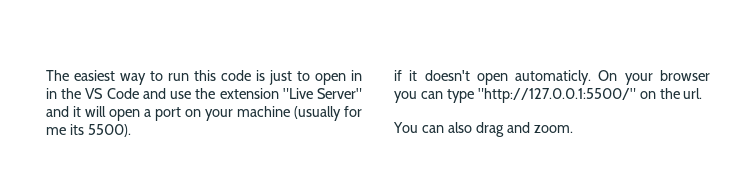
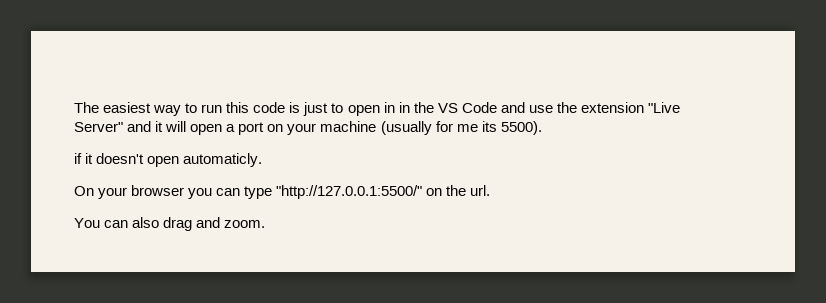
(592, 77) none -> (263, 160) //

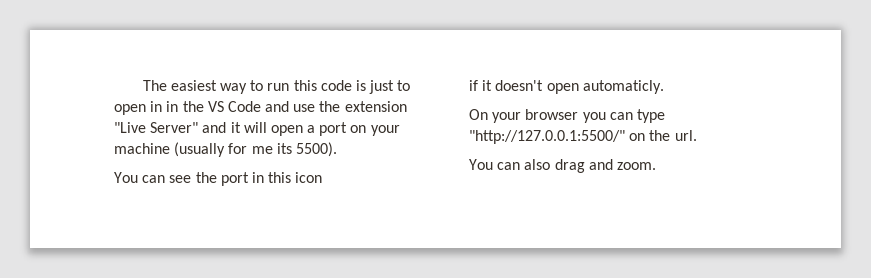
(542, 128) none -> [114,172,323,186] // You can see the port in this icon

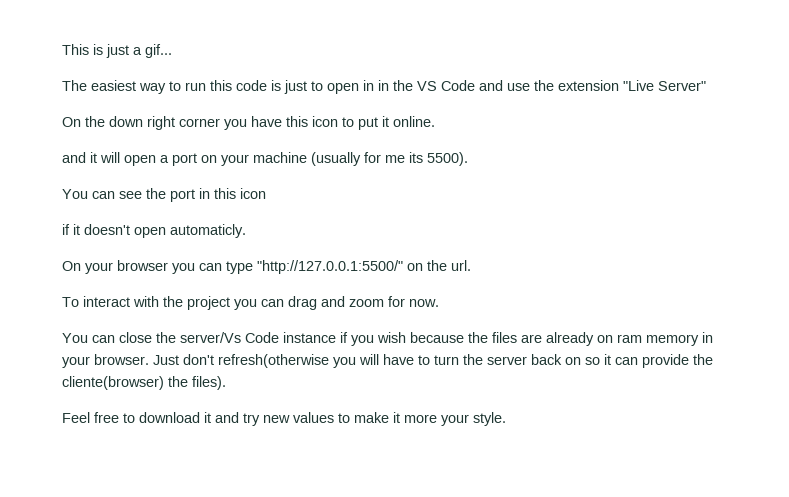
(142, 85) none -> [62,44,172,58] This is just a gif... //
(199, 127) none -> [62,116,435,130] // On the down right corner you have this icon to put it online. //
[469,159,656,173] You can also drag and zoom. -> [62,296,439,310] [62,332,713,346] [62,354,713,368] [62,376,226,390] [62,412,506,426] To interact with the project you can drag and zoom for now. // You can close the server/Vs Code instance if you wish because the files are already on ram memory in your browser. Just don't refresh(otherwise you will have to turn the server back on so it can provide the cliente(browser) the files). // Feel free to download it and try new values to make it more your style.

